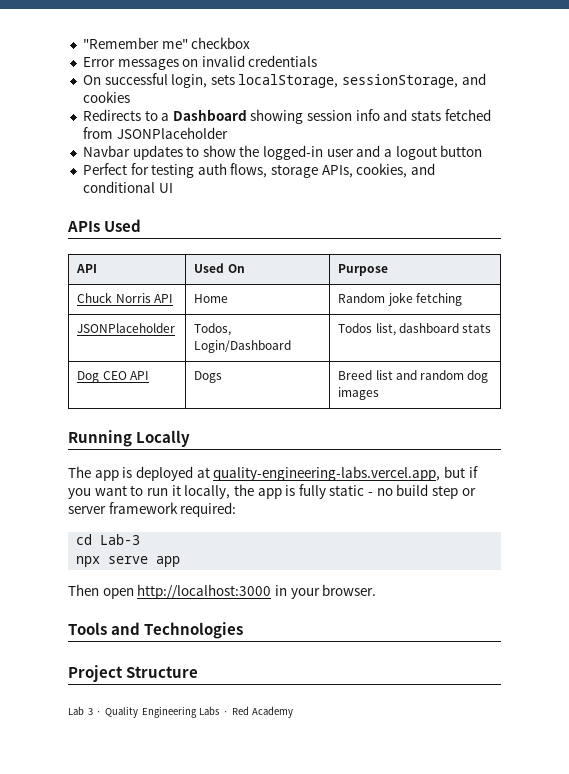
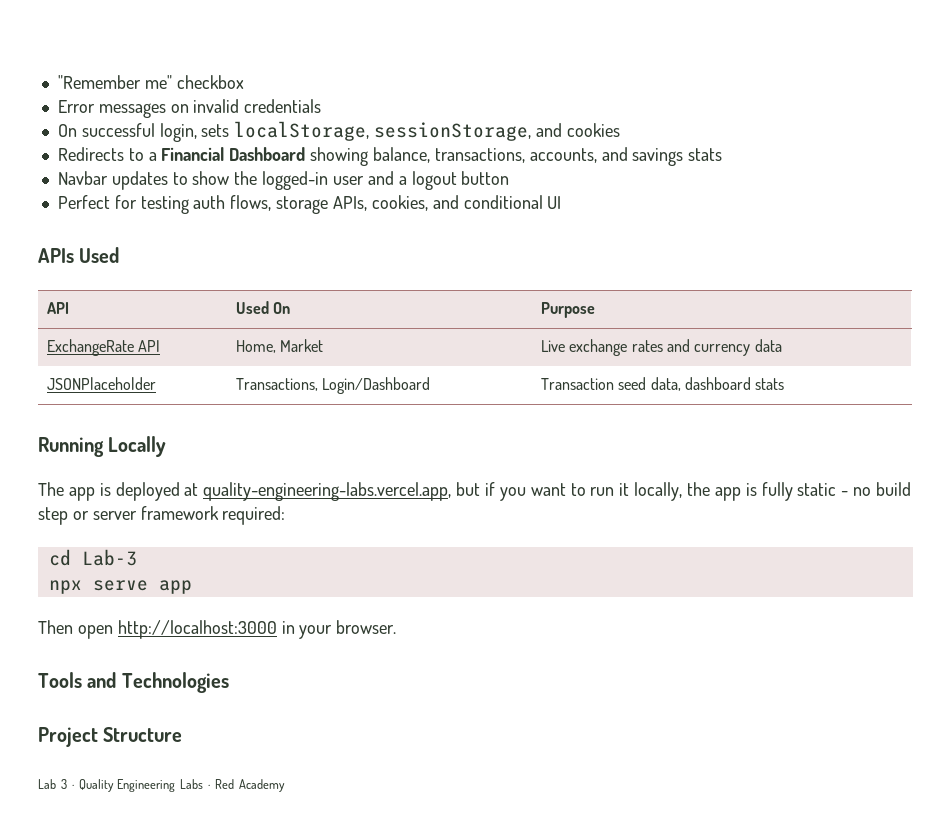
(170, 117) none -> [161,147,225,161] Financial
[307,109,491,121] [82,127,228,139] session info and stats fetched from JSONPlaceholder -> [372,147,723,166] balance, transactions, accounts, and savings stats
[77,292,173,303] [194,294,229,303] [338,292,462,306] Chuck Norris API | Home | Random joke fetching -> [47,339,161,356] [236,339,324,353] [541,339,782,356] ExchangeRate API | Home, Market | Live exchange rates and currency data
[194,323,232,336] Todos, -> [236,378,319,391] Transactions,
[338,323,396,336] Todos list, -> [541,377,681,391] Transaction seed data,
[77,371,149,383] [194,371,223,383] [338,370,489,383] [338,387,380,400] // Dog CEO API | Dogs | Breed list and random dog images -> (785, 384) none

